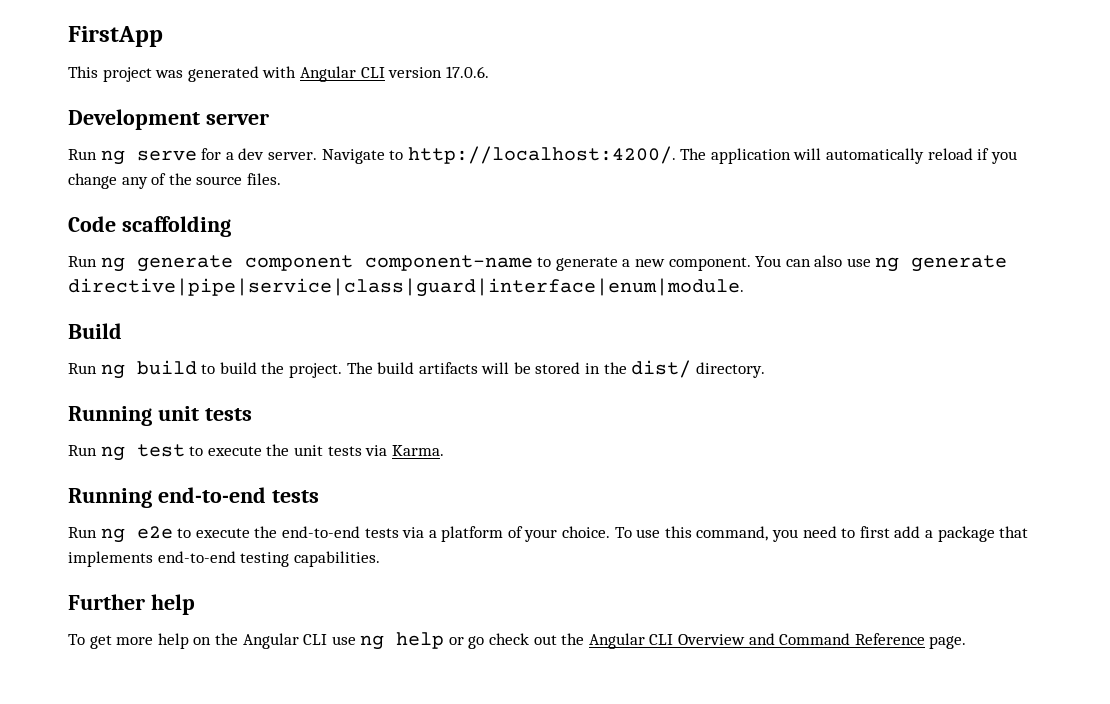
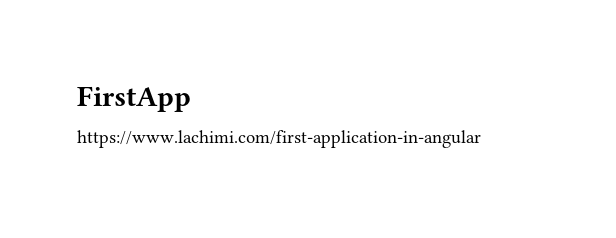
[68,66,489,82] [68,109,269,130] [68,146,1017,165] [68,173,281,189] [68,216,231,237] [68,255,1008,272] [68,278,744,297] [68,323,122,339] [68,360,765,379] [68,406,252,426] [68,444,444,461] [68,487,319,508] [68,526,1029,543] [68,551,380,567] [68,594,195,615] [68,632,967,650] This project was generated with Angular CLI version 17.0.6. // Development server // Run ng serve for a dev server. Navigate to http://localhost:4200/. The application will automatically reload if you change any of the source files. // Code scaffolding // Run ng generate component component-name to generate a new component. You can also use ng generate directive|pipe|service|class|guard|interface|enum|module. // Build // Run ng build to build the project. The build artifacts will be stored in the dist/ directory. // Running unit tests // Run ng test to execute the unit tests via Karma. // Running end-to-end tests // Run ng e2e to execute the end-to-end tests via a platform of your choice. To use this command, you need to first add a package that implements end-to-end testing capabilities. // Further help // To get more help on the Angular CLI use ng help or go check out the Angular CLI Overview and Command Reference page. -> [77,130,481,148] https://www.lachimi.com/first-application-in-angular

